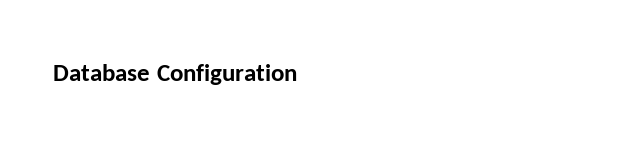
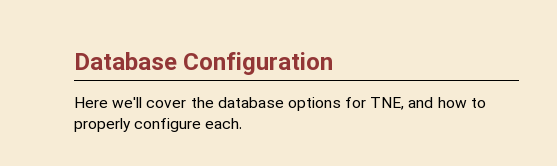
(297, 74) none -> [74,97,486,111] [74,118,243,132] // Here we'll cover the database options for TNE, and how to properly configure each.

